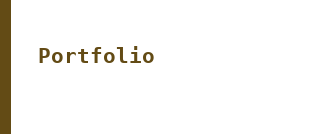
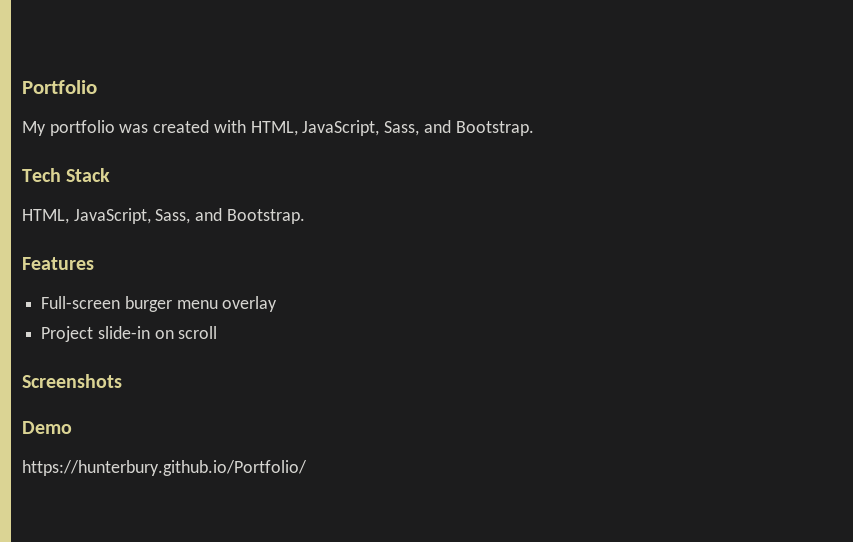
(155, 54) none -> [22,120,534,136] [22,168,111,182] [22,208,305,224] [22,257,94,270] [41,296,278,312] [41,326,218,342] [22,374,122,388] [22,421,72,434] [22,460,307,476] // My portfolio was created with HTML, JavaScript, Sass, and Bootstrap. // Tech Stack // HTML, JavaScript, Sass, and Bootstrap. // Features // Full-screen burger menu overlay // Project slide-in on scroll // Screenshots // Demo // https://hunterbury.github.io/Portfolio/

